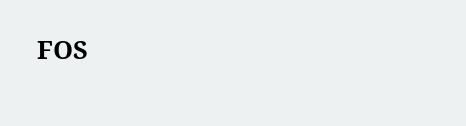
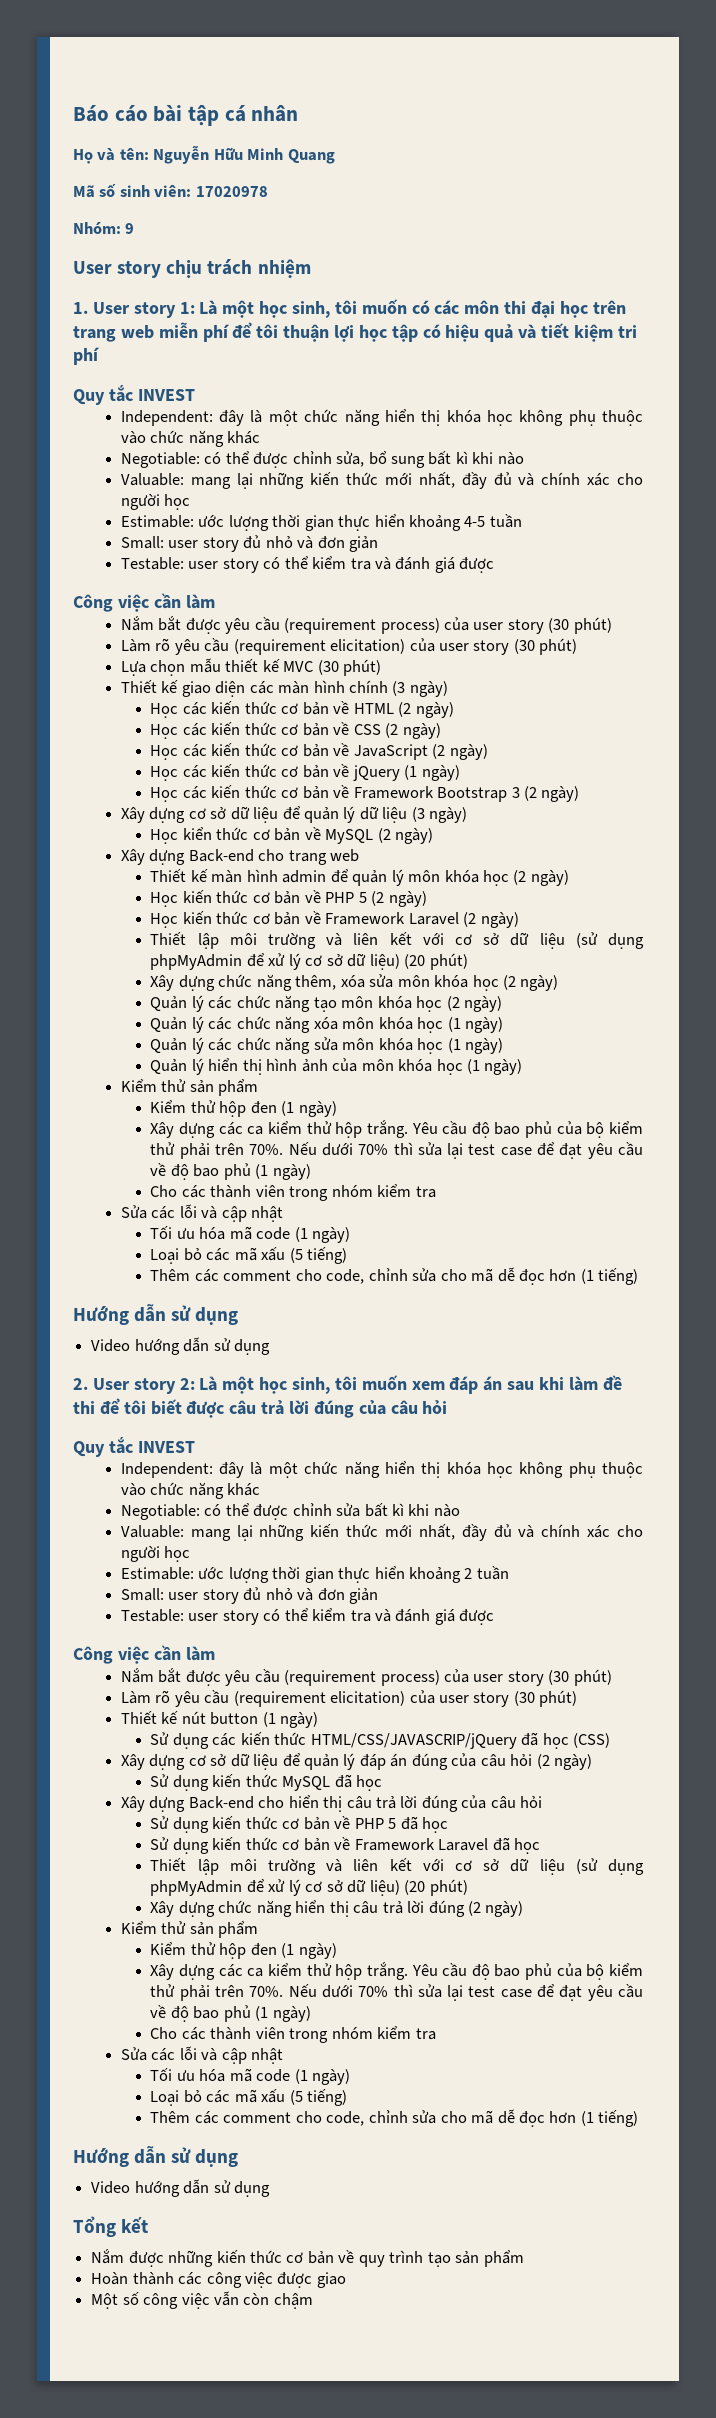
[37,41,88,59] FOS -> [73,105,299,126] [73,146,335,164] [73,184,268,198] [73,222,135,234] [73,259,311,278] [73,299,626,318] [73,322,637,342] [73,347,99,365] [73,385,195,405] [120,409,643,426] [120,430,261,447] [120,451,524,468] [120,472,644,489] [120,494,191,510] [120,514,522,531] [120,535,378,552] [120,556,495,573] [73,593,215,612] [120,616,612,634] [120,638,578,655] [120,658,381,676] [120,680,448,697] [150,701,454,718] [150,722,441,739] [150,743,488,760] [150,764,460,781] [150,785,580,802] [120,806,468,823] [150,827,434,844] [120,849,360,865] [150,869,569,886] [150,890,427,907] [150,911,519,928] [150,932,644,949] [150,953,468,970] [150,974,559,991] [150,995,502,1012] [150,1016,503,1033] [150,1037,503,1054] [150,1058,523,1075] [120,1079,259,1096] [150,1100,337,1117] [150,1120,643,1138] [150,1142,643,1159] [150,1163,311,1180] [150,1184,436,1201] [120,1204,284,1222] [150,1226,351,1243] [150,1247,348,1264] [150,1267,639,1285] [73,1304,239,1325] [91,1337,270,1355] [73,1375,622,1394] [73,1398,448,1418] [73,1437,195,1457] [120,1461,643,1478] [120,1482,261,1499] [120,1503,460,1520] [120,1524,644,1541] [120,1546,191,1562] [120,1566,509,1583] [120,1587,378,1604] [120,1608,495,1625] [73,1645,215,1664] [120,1668,612,1686] [120,1690,578,1707] [120,1711,319,1728] [150,1732,611,1749] [120,1753,593,1770] [150,1774,383,1791] [120,1795,543,1812] [150,1816,448,1833] [150,1837,540,1854] [150,1858,644,1875] [150,1879,468,1896] [150,1900,524,1917] [120,1921,259,1938] [150,1942,337,1959] [150,1962,643,1980] [150,1984,643,2001] [150,2005,311,2022] [150,2026,436,2043] [120,2046,284,2064] [150,2068,351,2085] [150,2089,348,2106] [150,2109,639,2127] [73,2146,239,2167] [91,2179,270,2197] [73,2216,149,2237] [91,2249,524,2267] [91,2272,346,2288] [91,2291,313,2309] Báo cáo bài tập cá nhân // Họ và tên: Nguyễn Hữu Minh Quang // Mã số sinh viên: 17020978 // Nhóm: 9 // User story chịu trách nhiệm // 1. User story 1: Là một học sinh, tôi muốn có các môn thi đại học trên trang web miễn phí để tôi thuận lợi học tập có hiệu quả và tiết kiệm tri phí // Quy tắc INVEST // Independent: đây là một chức năng hiển thị khóa học không phụ thuộc vào chức năng khác // Negotiable: có thể được chỉnh sửa, bổ sung bất kì khi nào // Valuable: mang lại những kiến thức mới nhất, đầy đủ và chính xác cho người học // Estimable: ước lượng thời gian thực hiển khoảng 4-5 tuần // Small: user story đủ nhỏ và đơn giản // Testable: user story có thể kiểm tra và đánh giá được // Công việc cần làm // Nắm bắt được yêu cầu (requirement process) của user story (30 phút) // Làm rõ yêu cầu (requirement elicitation) của user story (30 phút) // Lựa chọn mẫu thiết kế MVC (30 phút) // Thiết kế giao diện các màn hình chính (3 ngày) // Học các kiến thức cơ bản về HTML (2 ngày) // Học các kiến thức cơ bản về CSS (2 ngày) // Học các kiến thức cơ bản về JavaScript (2 ngày) // Học các kiến thức cơ bản về jQuery (1 ngày) // Học các kiến thức cơ bản về Framework Bootstrap 3 (2 ngày) // Xây dựng cơ sở dữ liệu để quản lý dữ liệu (3 ngày) // Học kiển thức cơ bản về MySQL (2 ngày) // Xây dựng Back-end cho trang web // Thiết kế màn hình admin để quản lý môn khóa học (2 ngày) // Học kiến thức cơ bản về PHP 5 (2 ngày) // Học kiến thức cơ bản về Framework Laravel (2 ngày) // Thiết lập môi trường và liên kết với cơ sở dữ liệu (sử dụng phpMyAdmin để xử lý cơ sở dữ liệu) (20 phút) // Xây dựng chức năng thêm, xóa sửa môn khóa học (2 ngày) // Quản lý các chức năng tạo môn khóa học (2 ngày) // Quản lý các chức năng xóa môn khóa học (1 ngày) // Quản lý các chức năng sửa môn khóa học (1 ngày) // Quản lý hiển thị hình ảnh của môn khóa học (1 ngày) // Kiểm thử sản phẩm // Kiểm thử hộp đen (1 ngày) // Xây dựng các ca kiểm thử hộp trắng. Yêu cầu độ bao phủ của bộ kiểm thử phải trên 70%. Nếu dưới 70% thì sửa lại test case để đạt yêu cầu về độ bao phủ (1 ngày) // Cho các thành viên trong nhóm kiểm tra // Sửa các lỗi và cập nhật // Tối ưu hóa mã code (1 ngày) // Loại bỏ các mã xấu (5 tiếng) // Thêm các comment cho code, chỉnh sửa cho mã dễ đọc hơn (1 tiếng) // Hướng dẫn sử dụng // Video hướng dẫn sử dụng // 2. User story 2: Là một học sinh, tôi muốn xem đáp án sau khi làm đề thi để tôi biết được câu trả lời đúng của câu hỏi // Quy tắc INVEST // Independent: đây là một chức năng hiển thị khóa học không phụ thuộc vào chức năng khác // Negotiable: có thể được chỉnh sửa bất kì khi nào // Valuable: mang lại những kiến thức mới nhất, đầy đủ và chính xác cho người học // Estimable: ước lượng thời gian thực hiển khoảng 2 tuần // Small: user story đủ nhỏ và đơn giản // Testable: user story có thể kiểm tra và đánh giá được // Công việc cần làm // Nắm bắt được yêu cầu (requirement process) của user story (30 phút) // Làm rõ yêu cầu (requirement elicitation) của user story (30 phút) // Thiết kế nút button (1 ngày) // Sử dụng các kiến thức HTML/CSS/JAVASCRIP/jQuery đã học (CSS) // Xây dựng cơ sở dữ liệu để quản lý đáp án đúng của câu hỏi (2 ngày) // Sử dụng kiến thức MySQL đã học // Xây dựng Back-end cho hiển thị câu trả lời đúng của câu hỏi // Sử dụng kiến thức cơ bản về PHP 5 đã học // Sử dụng kiến thức cơ bản về Framework Laravel đã học // Thiết lập môi trường và liên kết với cơ sở dữ liệu (sử dụng phpMyAdmin để xử lý cơ sở dữ liệu) (20 phút) // Xây dựng chức năng hiển thị câu trả lời đúng (2 ngày) // Kiểm thử sản phẩm // Kiểm thử hộp đen (1 ngày) // Xây dựng các ca kiểm thử hộp trắng. Yêu cầu độ bao phủ của bộ kiểm thử phải trên 70%. Nếu dưới 70% thì sửa lại test case để đạt yêu cầu về độ bao phủ (1 ngày) // Cho các thành viên trong nhóm kiểm tra // Sửa các lỗi và cập nhật // Tối ưu hóa mã code (1 ngày) // Loại bỏ các mã xấu (5 tiếng) // Thêm các comment cho code, chỉnh sửa cho mã dễ đọc hơn (1 tiếng) // Hướng dẫn sử dụng // Video hướng dẫn sử dụng // Tổng kết // Nắm được những kiến thức cơ bản về quy trình tạo sản phẩm // Hoàn thành các công việc được giao // Một số công việc vẫn còn chậm

